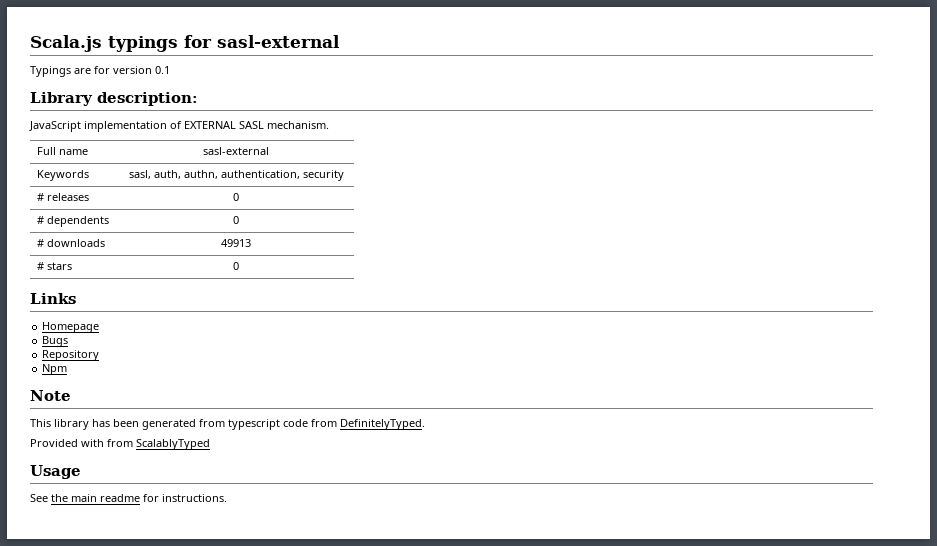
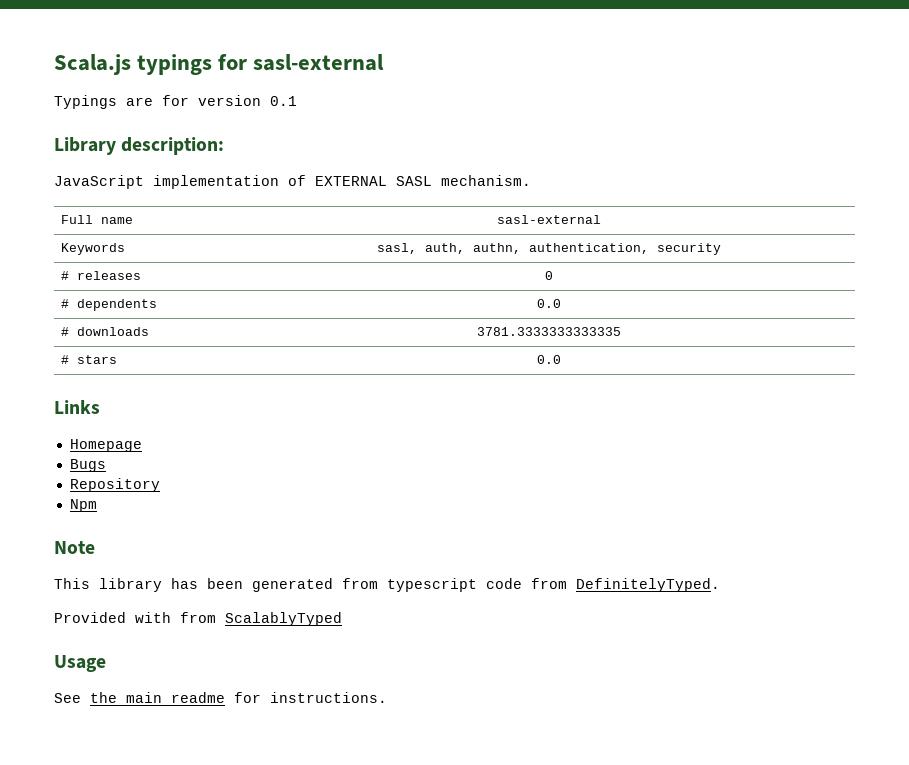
[233,216,239,224] 0 -> [537,299,561,308] 0.0
[221,239,251,247] 49913 -> [477,327,621,336] 3781.3333333333335
[233,262,239,270] 0 -> [537,355,561,364] 0.0

